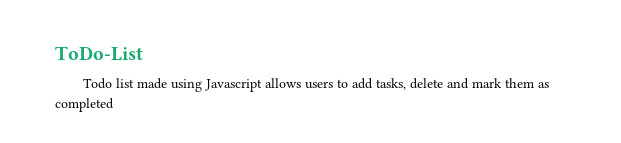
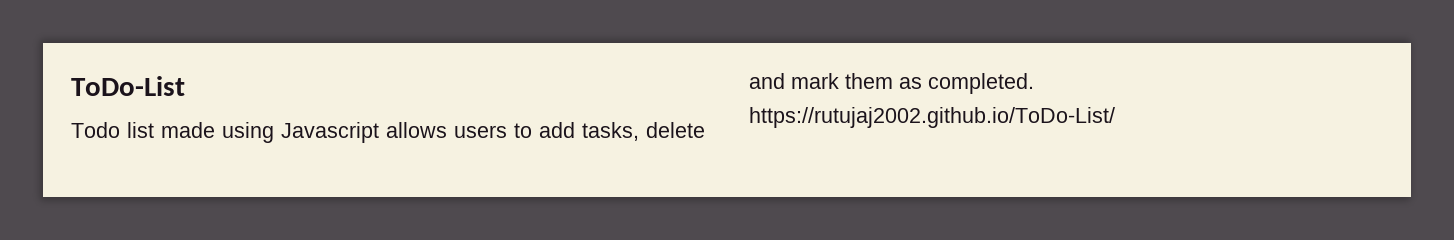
[55,98,114,112] completed -> [928,73,1034,94] [749,107,1115,128] completed. // https://rutujaj2002.github.io/ToDo-List/

